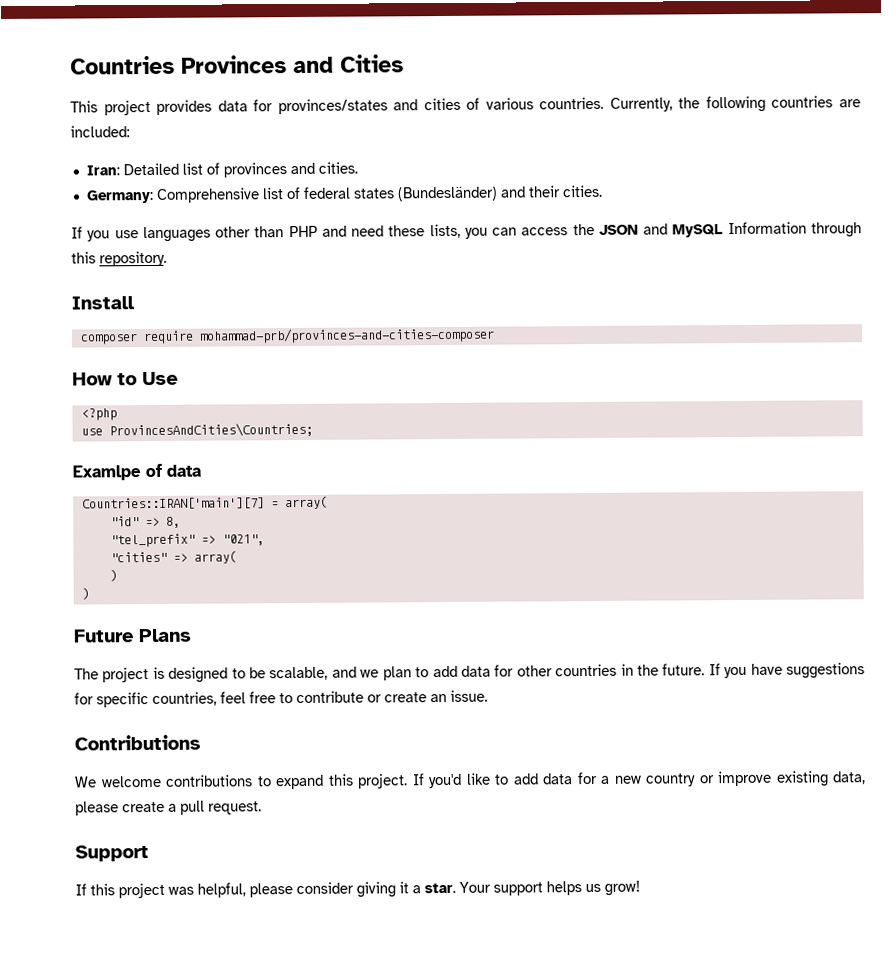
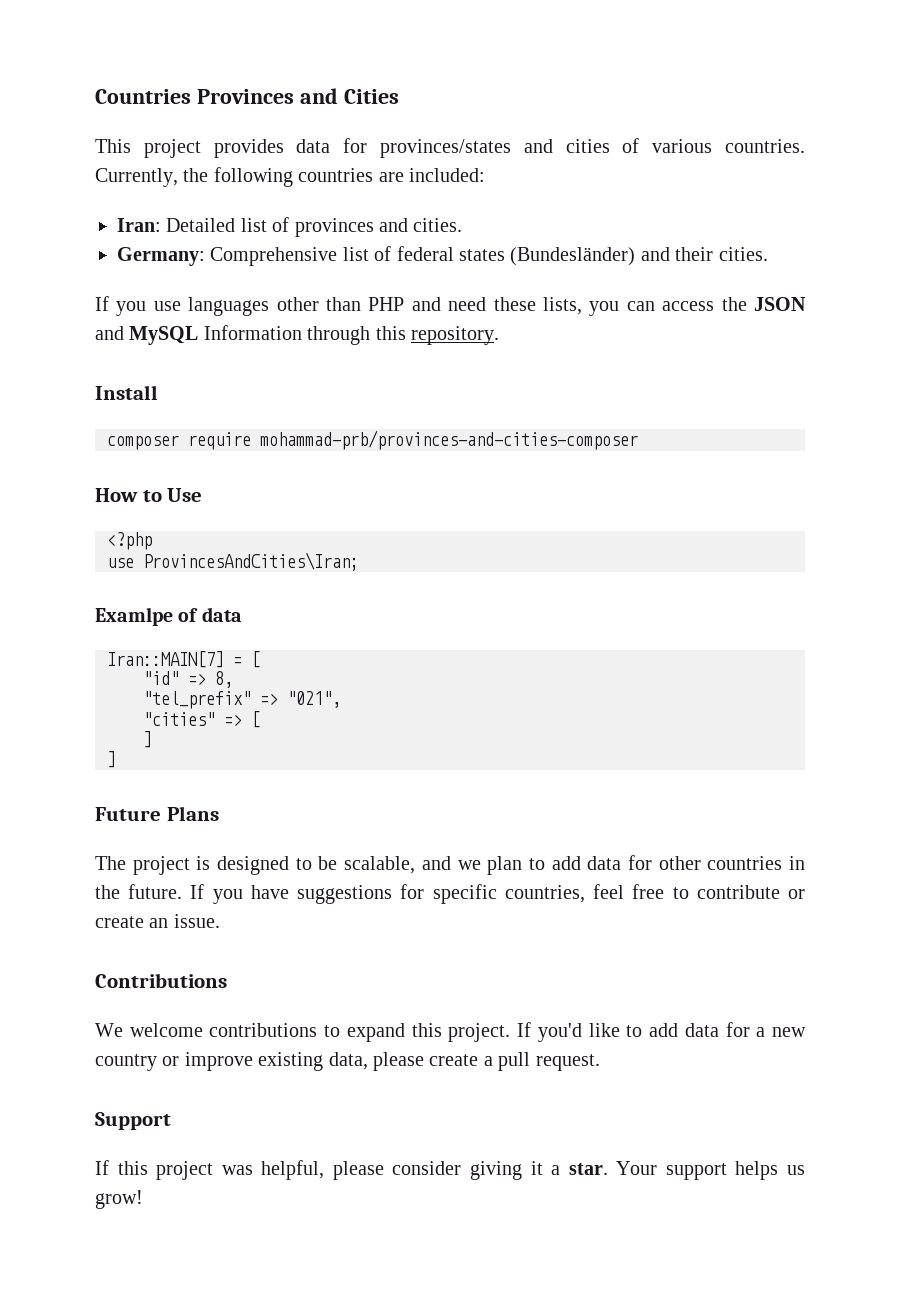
[108,422,313,438] ProvincesAndCities\Countries; -> [143,552,359,571] ProvincesAndCities\Iran;
[81,495,328,510] Countries::IRAN['main'][7] = array( -> [107,651,260,668] Iran::MAIN[7] = [
[193,550,237,564] [109,569,118,582] [81,587,90,600] array( // ) // ) -> [251,711,260,728] [143,731,152,748] [107,751,116,768] [ // ] // ]

